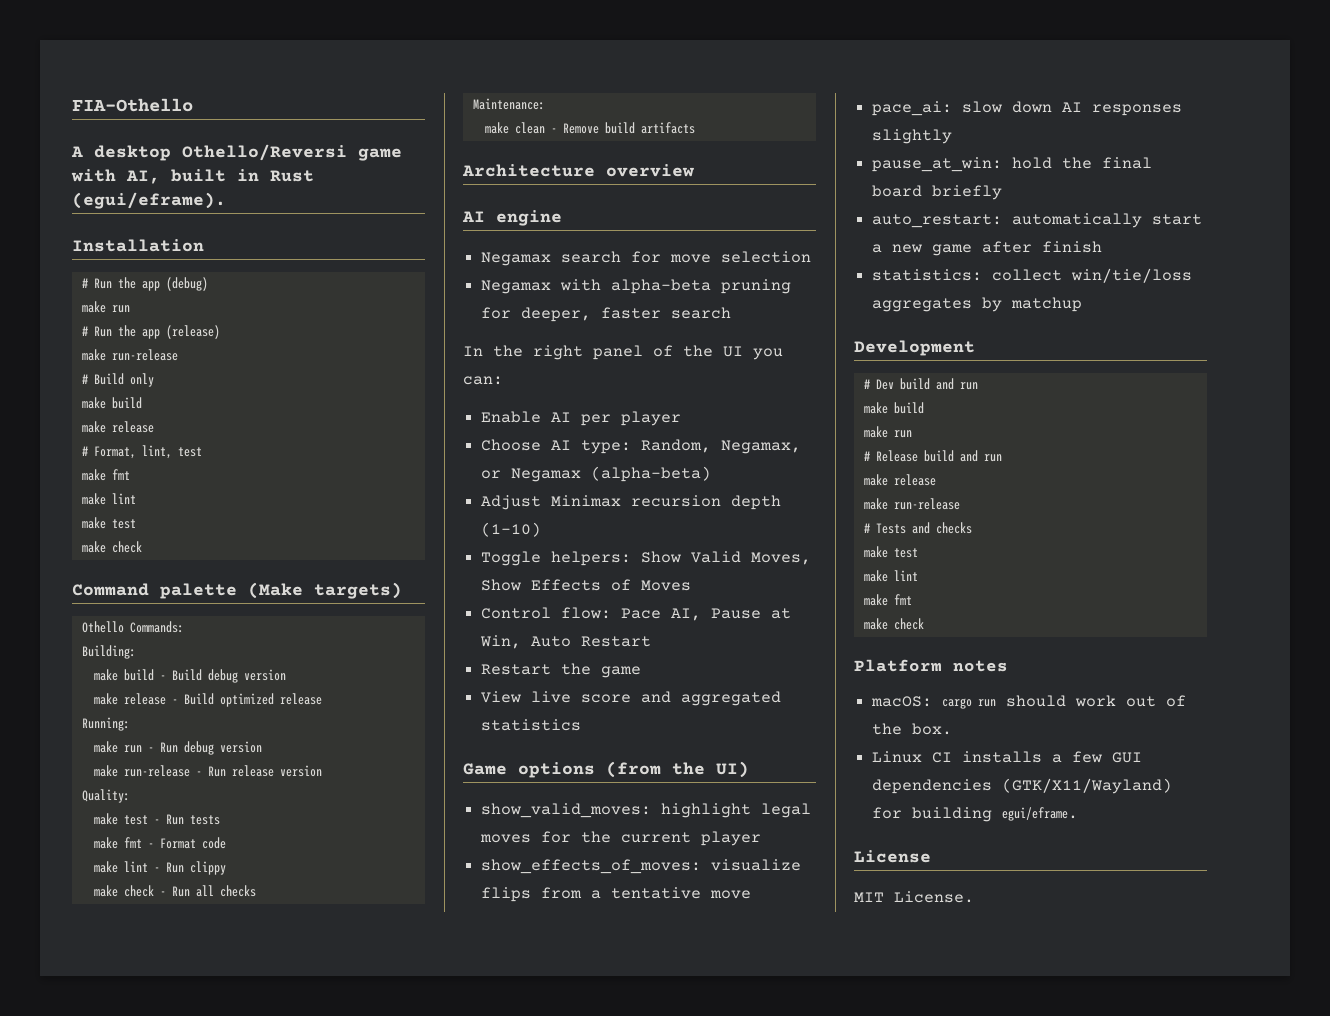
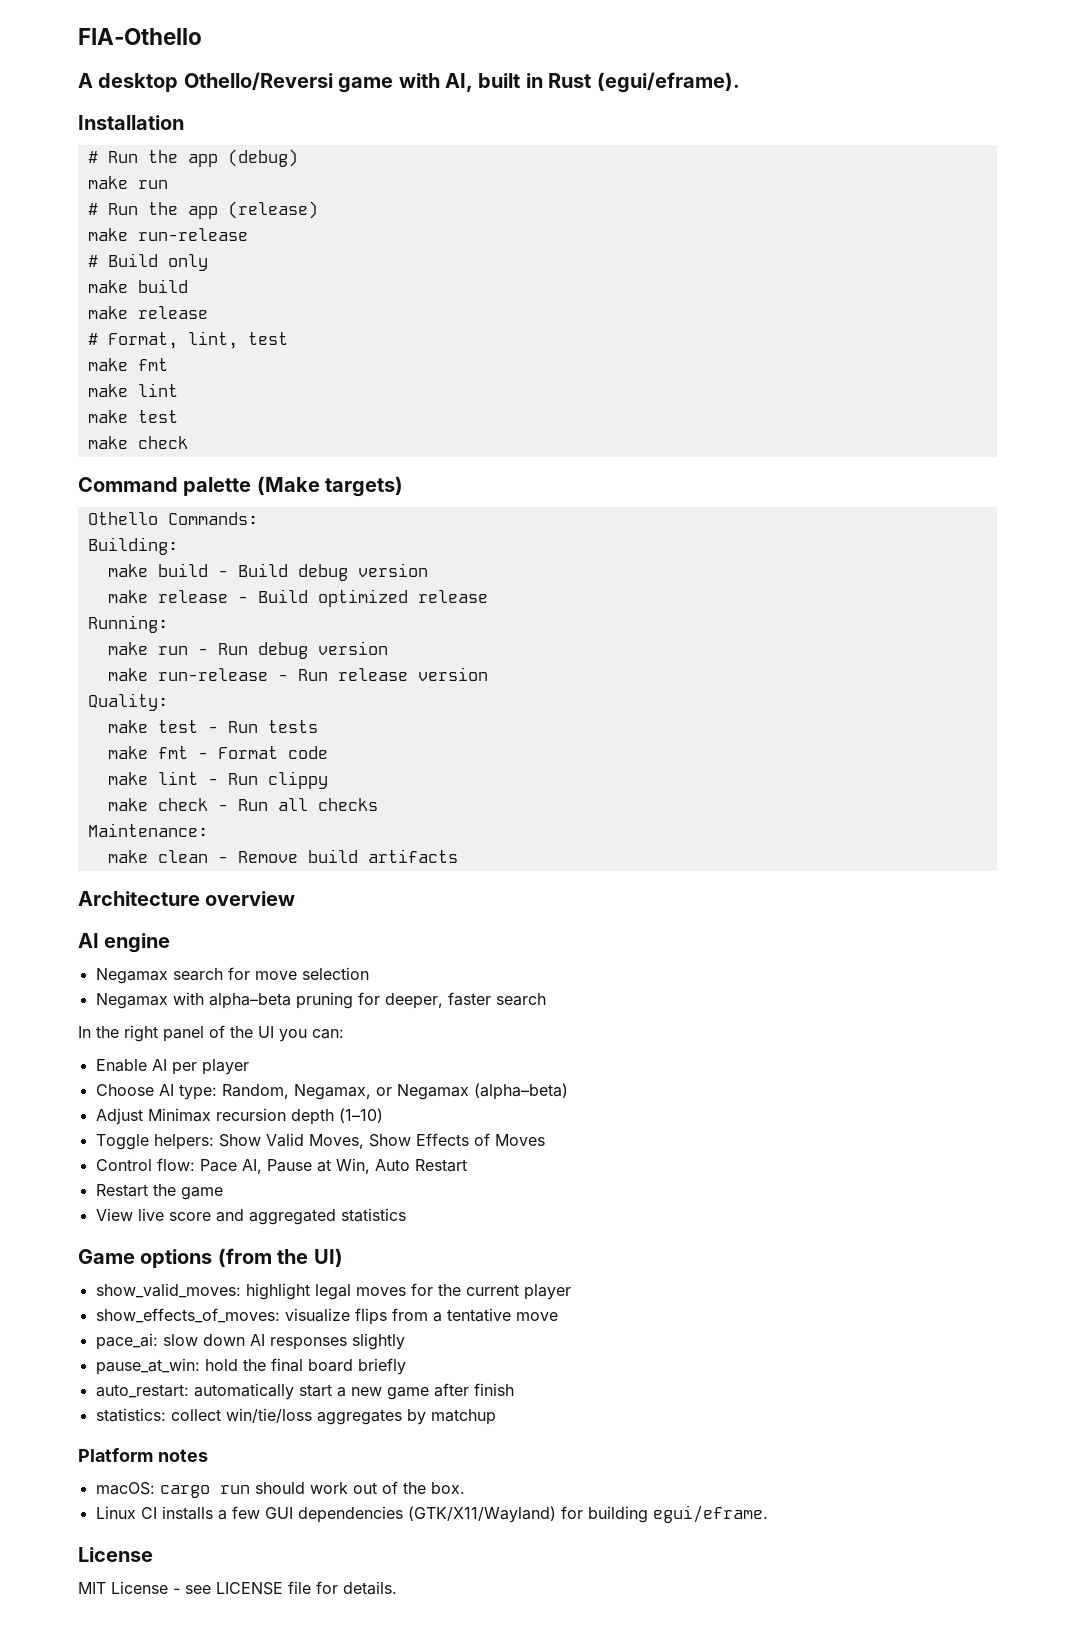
[854,340,975,356] [863,378,978,390] [863,402,924,414] [863,426,912,438] [863,450,1002,462] [863,474,936,486] [863,498,960,510] [863,522,972,534] [863,546,918,558] [863,570,918,582] [863,594,912,606] [863,618,924,630] // Development // # Dev build and run // make build // make run // # Release build and run // make release // make run-release // # Tests and checks // make test // make lint // make fmt // make check -> (496, 1417) none
[894,891,974,903] License. -> [111,1581,397,1595] License - see LICENSE file for details.

